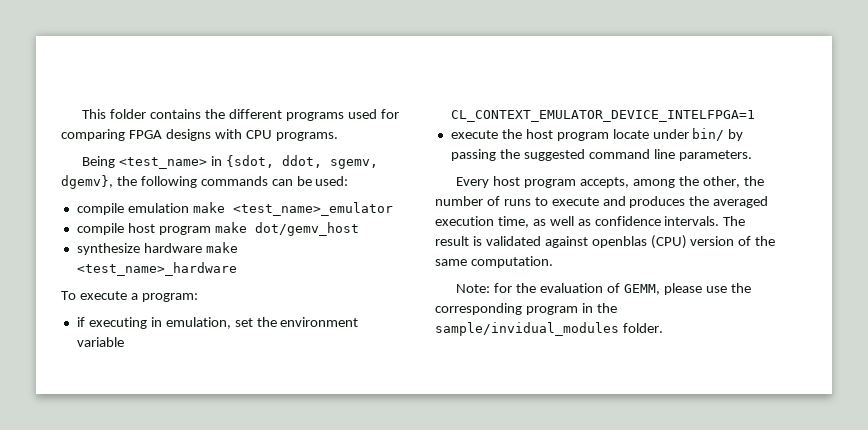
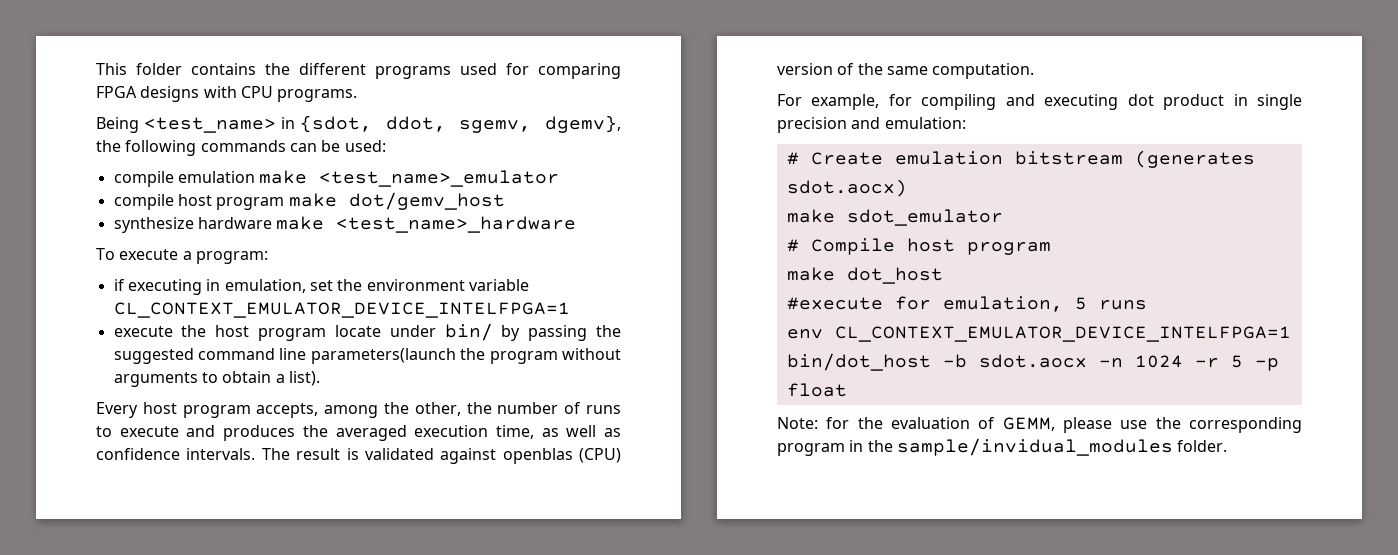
[678,150,752,161] parameters. -> [310,348,621,364] [113,371,320,387] parameters(launch the program without arguments to obtain a list).
(553, 262) none -> [777,94,1302,110] [777,117,966,133] [786,150,1255,168] [786,179,907,197] [786,209,1003,226] [786,238,1051,255] [786,267,943,284] [786,296,1147,312] [786,326,1291,342] [786,353,1279,371] [786,383,847,397] // For example, for compiling and executing dot product in single precision and emulation: // # Create emulation bitstream (generates sdot.aocx) // make sdot_emulator // # Compile host program // make dot_host // #execute for emulation, 5 runs // env CL_CONTEXT_EMULATOR_DEVICE_INTELFPGA=1 bin/dot_host -b sdot.aocx -n 1024 -r 5 -p float

